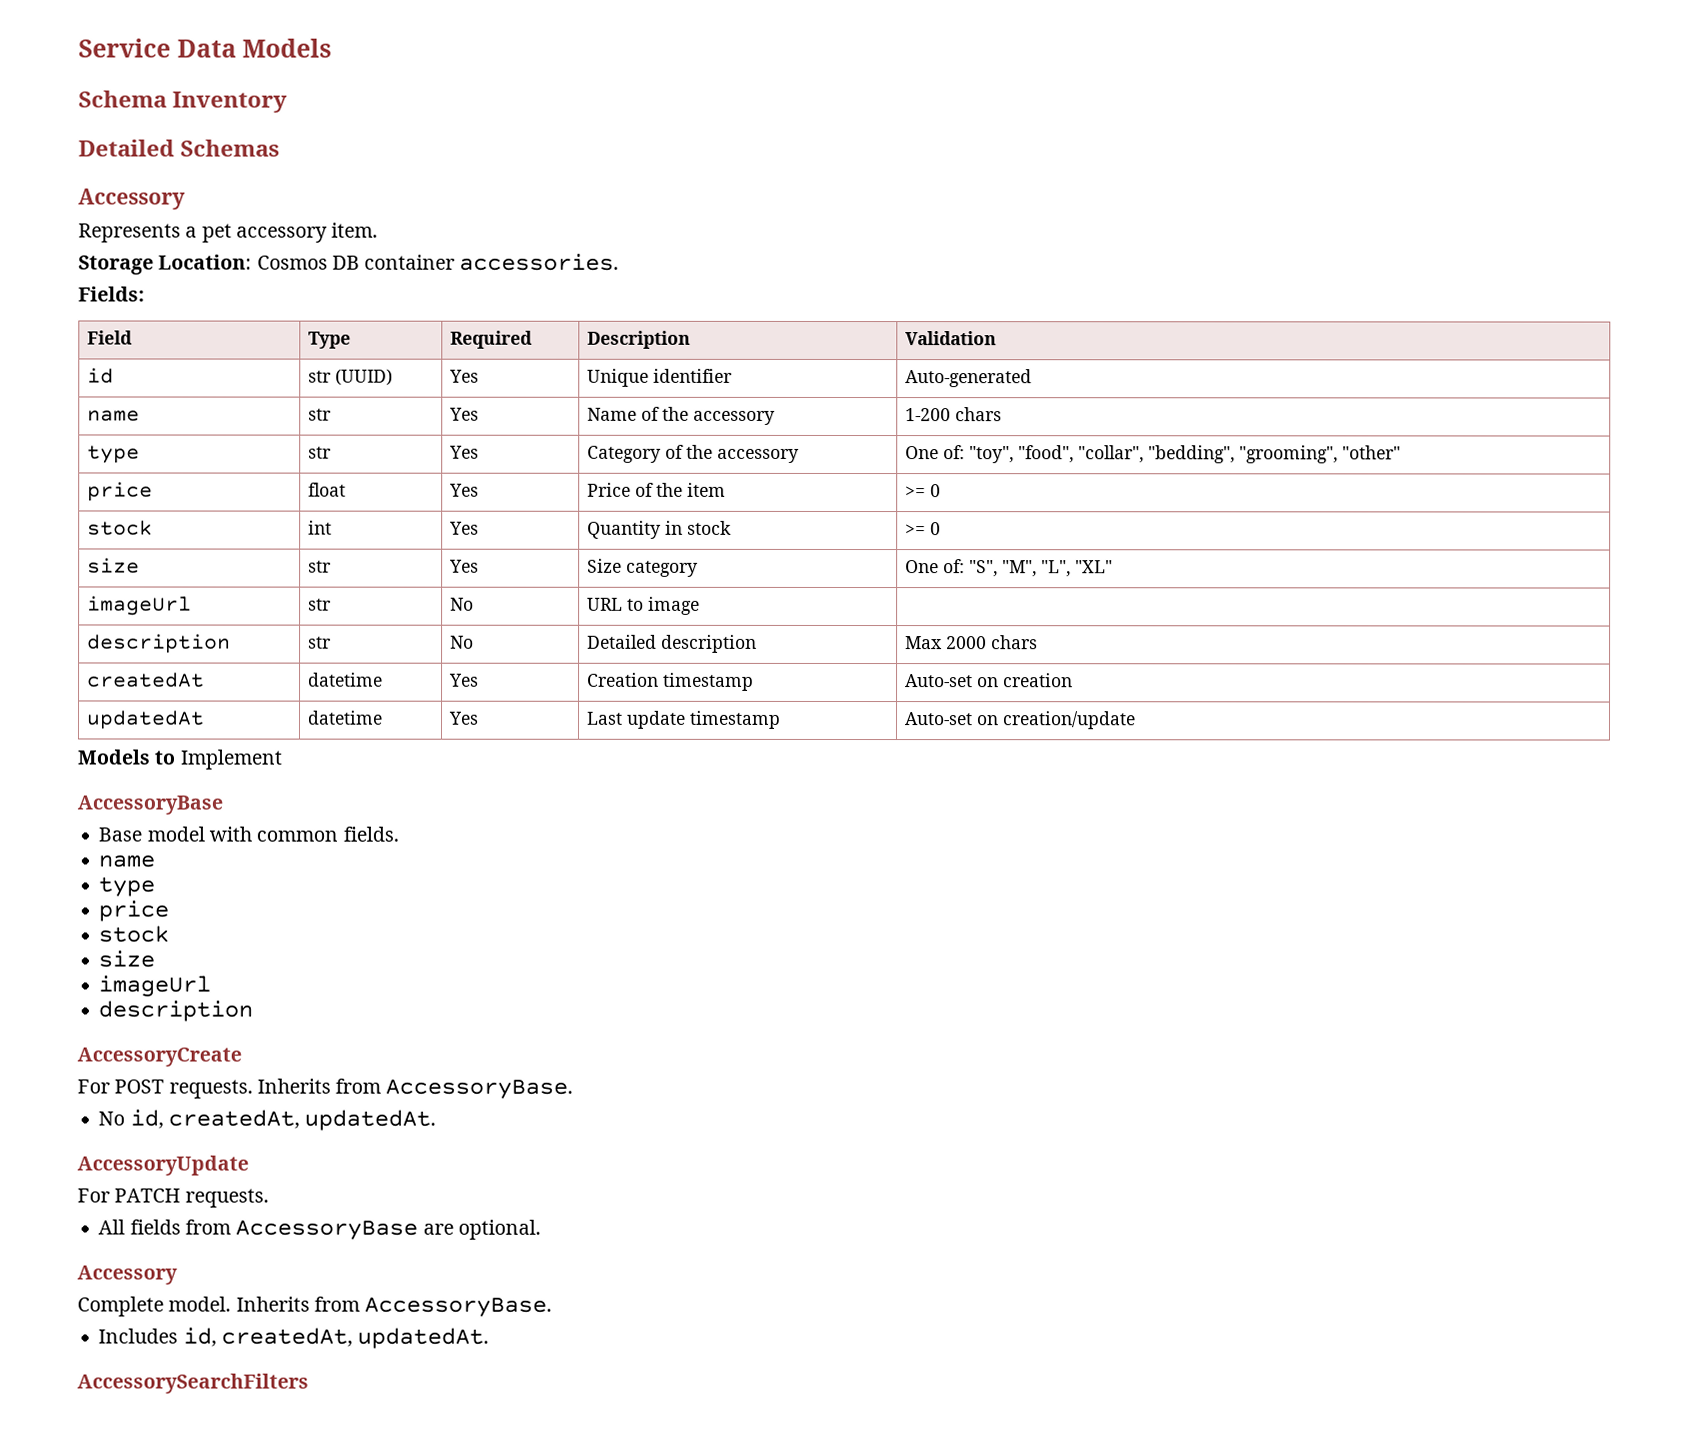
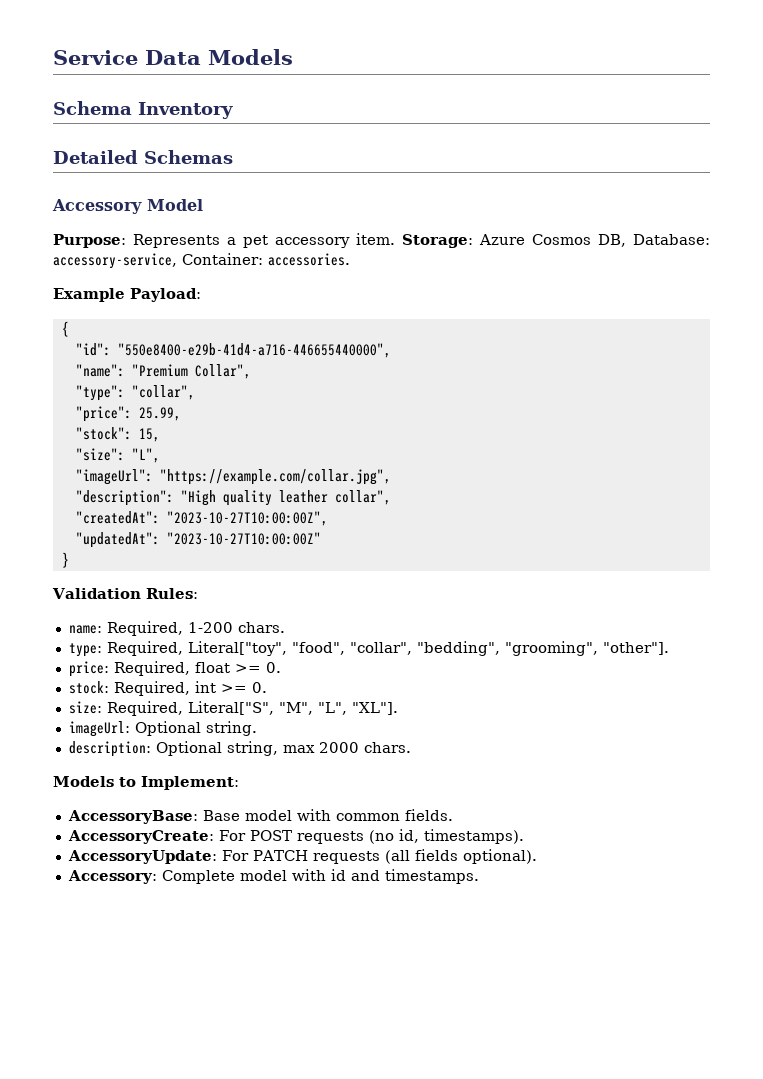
(186, 199) // -> [147,199,203,211] [53,234,126,248] Model // Purpose:
[78,253,620,275] [78,286,145,302] [87,330,134,345] [308,331,352,349] [450,330,534,349] [587,330,692,349] [905,331,998,346] [87,367,115,384] [308,368,394,386] [449,369,480,383] [587,368,733,387] [905,369,1033,388] [87,410,141,422] [308,408,332,421] [449,407,480,421] [587,406,776,425] [905,407,1003,422] [87,445,141,464] [308,446,332,459] [449,445,480,459] [587,444,800,463] [905,445,1402,464] [87,481,154,502] [308,482,347,497] [449,483,480,497] [587,482,727,497] [905,484,942,498] [87,520,154,536] [308,520,333,535] [449,521,480,535] [587,520,733,539] [905,522,942,536] [87,557,141,574] [308,560,332,573] [449,559,480,573] [587,558,699,577] [905,559,1114,578] [87,595,193,616] [308,598,332,611] [450,597,475,611] [587,596,701,615] [87,633,232,654] [308,636,332,649] [450,635,475,649] [587,634,758,653] [905,635,1039,650] [87,672,206,688] [308,672,384,687] [449,673,480,687] [587,672,755,691] [905,673,1074,688] [86,710,206,730] [308,710,384,725] [449,711,480,725] [587,710,782,729] [904,711,1137,730] // Storage Location: Cosmos DB container accessories. // Fields: // Field | Type | Required | Description | Validation // id | str (UUID) | Yes | Unique identifier | Auto-generated // name | str | Yes | Name of the accessory | 1-200 chars // type | str | Yes | Category of the accessory | One of: "toy", "food", "collar", "bedding", "grooming", "other" // price | float | Yes | Price of the item | >= 0 // stock | int | Yes | Quantity in stock | >= 0 // size | str | Yes | Size category | One of: "S", "M", "L", "XL" // imageUrl | str | No | URL to image | // description | str | No | Detailed description | Max 2000 chars // createdAt | datetime | Yes | Creation timestamp | Auto-set on creation // updatedAt | datetime | Yes | Last update timestamp | Auto-set on creation/update -> [402,234,710,248] [53,253,350,269] [53,288,201,302] [61,321,69,337] [75,343,391,358] [75,364,251,379] [75,385,195,401] [75,406,181,422] [75,427,160,442] [75,448,160,463] [75,469,391,485] [75,490,391,506] [75,511,328,526] [75,532,321,548] [61,552,69,568] [52,588,198,599] [68,621,285,636] [68,641,669,657] [68,661,281,677] [68,681,267,696] [68,701,398,716] [68,721,257,737] [68,741,411,757] Storage: Azure Cosmos DB, Database: accessory-service, Container: accessories. // Example Payload: // { // "id": "550e8400-e29b-41d4-a716-446655440000", // "name": "Premium Collar", // "type": "collar", // "price": 25.99, // "stock": 15, // "size": "L", // "imageUrl": "https://example.com/collar.jpg", // "description": "High quality leather collar", // "createdAt": "2023-10-27T10:00:00Z", // "updatedAt": "2023-10-27T10:00:00Z" // } // Validation Rules: // name: Required, 1-200 chars. // type: Required, Literal["toy", "food", "collar", "bedding", "grooming", "other"]. // price: Required, float >= 0. // stock: Required, int >= 0. // size: Required, Literal["S", "M", "L", "XL"]. // imageUrl: Optional string. // description: Optional string, max 2000 chars.
[179,749,282,770] [77,795,223,815] Implement // AccessoryBase // -> [141,776,239,790] [67,810,198,824] Implement: // AccessoryBase:
[98,854,156,868] [98,876,156,897] [98,900,170,922] [98,925,170,943] [98,950,156,968] [98,975,212,997] [98,1000,254,1022] [77,1047,242,1067] [77,1078,574,1099] [98,1109,437,1131] [77,1155,249,1176] [77,1188,269,1208] [98,1219,541,1240] [77,1265,178,1285] [77,1296,553,1317] [98,1327,490,1349] [77,1373,309,1394] name // type // price // stock // size // imageUrl // description // AccessoryCreate // For POST requests. Inherits from AccessoryBase. // No id, createdAt, updatedAt. // AccessoryUpdate // For PATCH requests. // All fields from AccessoryBase are optional. // Accessory // Complete model. Inherits from AccessoryBase. // Includes id, createdAt, updatedAt. // AccessorySearchFilters -> [67,829,524,844] [67,849,537,864] [67,869,479,884] AccessoryCreate: For POST requests (no id, timestamps). // AccessoryUpdate: For PATCH requests (all fields optional). // Accessory: Complete model with id and timestamps.

